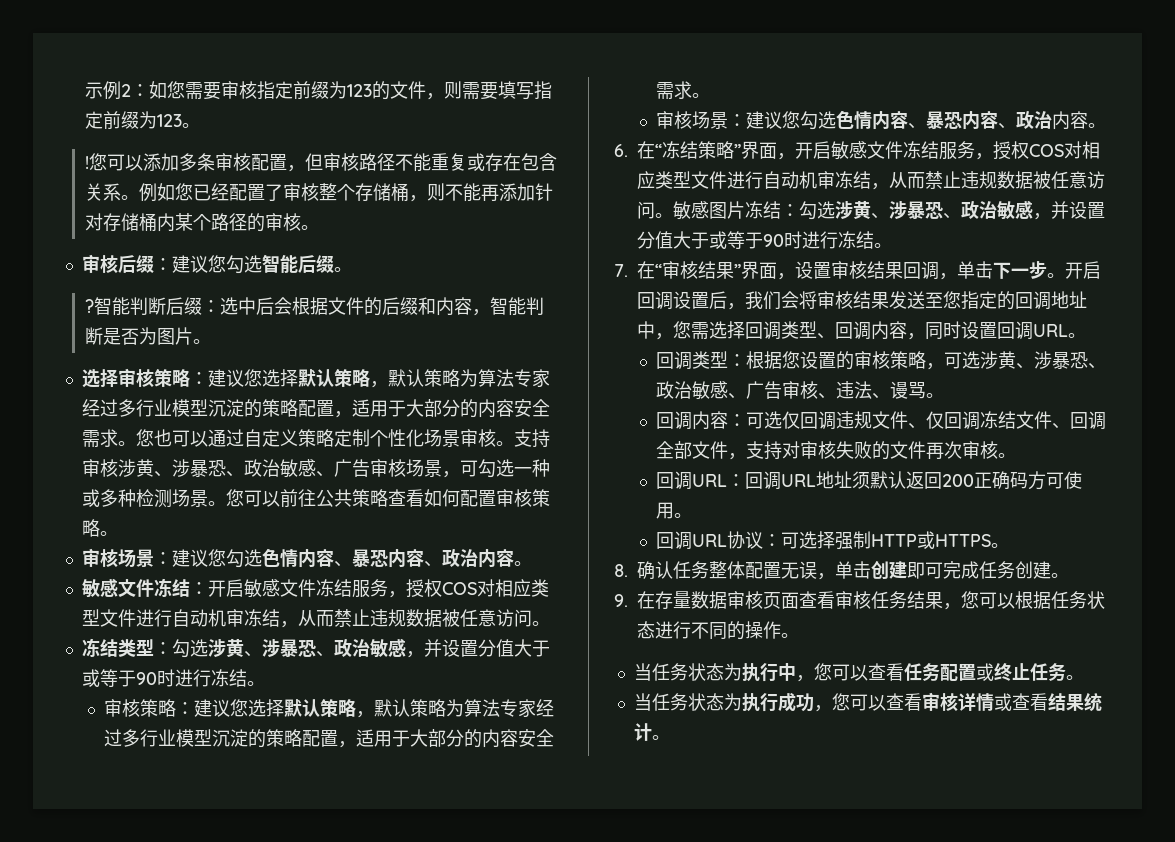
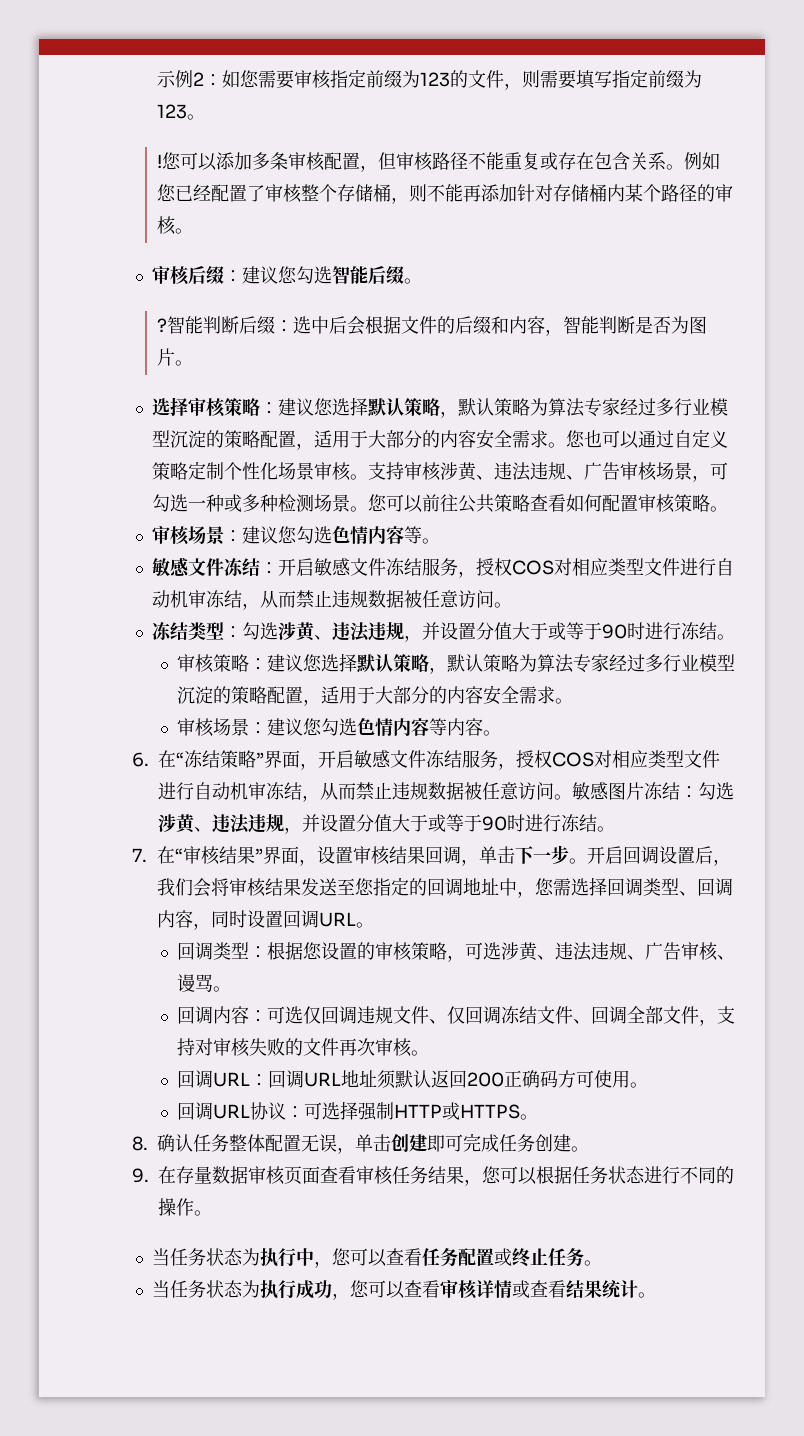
[171,459,316,478] 涉暴恐、政治敏感 -> [493,462,566,481] 违法违规
[333,549,514,568] 、暴恐内容、政治内容 -> [403,526,422,544] 等
[261,638,406,658] 涉暴恐、政治敏感 -> [331,622,404,642] 违法违规
[908,111,1053,130] 、暴恐内容、政治 -> [428,718,447,736] 等
[889,200,1033,220] 涉暴恐、政治敏感 -> [212,814,284,834] 违法违规
[1034,351,1107,369] [656,381,729,400] 涉暴恐、政治敏感 -> [554,942,627,961] 违法违规
[836,381,891,399] 违法、 -> (735, 957) none

